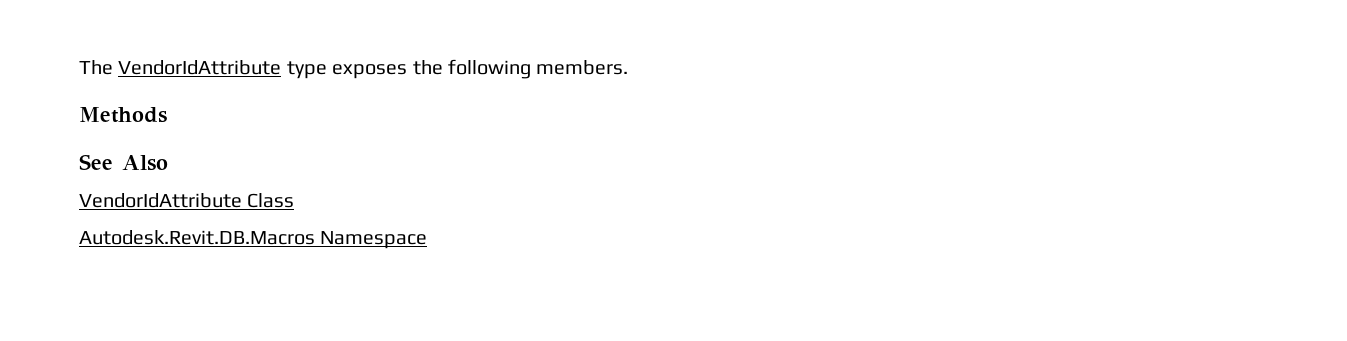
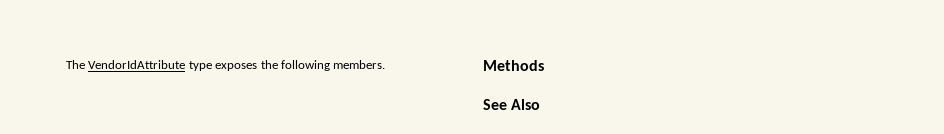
[79,193,295,208] [79,230,428,249] // VendorIdAttribute Class // Autodesk.Revit.DB.Macros Namespace -> (541, 104) none

